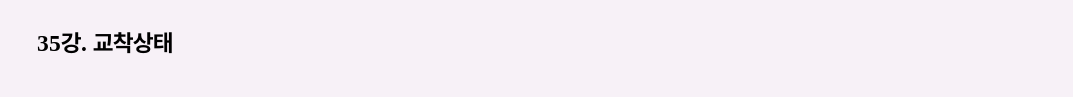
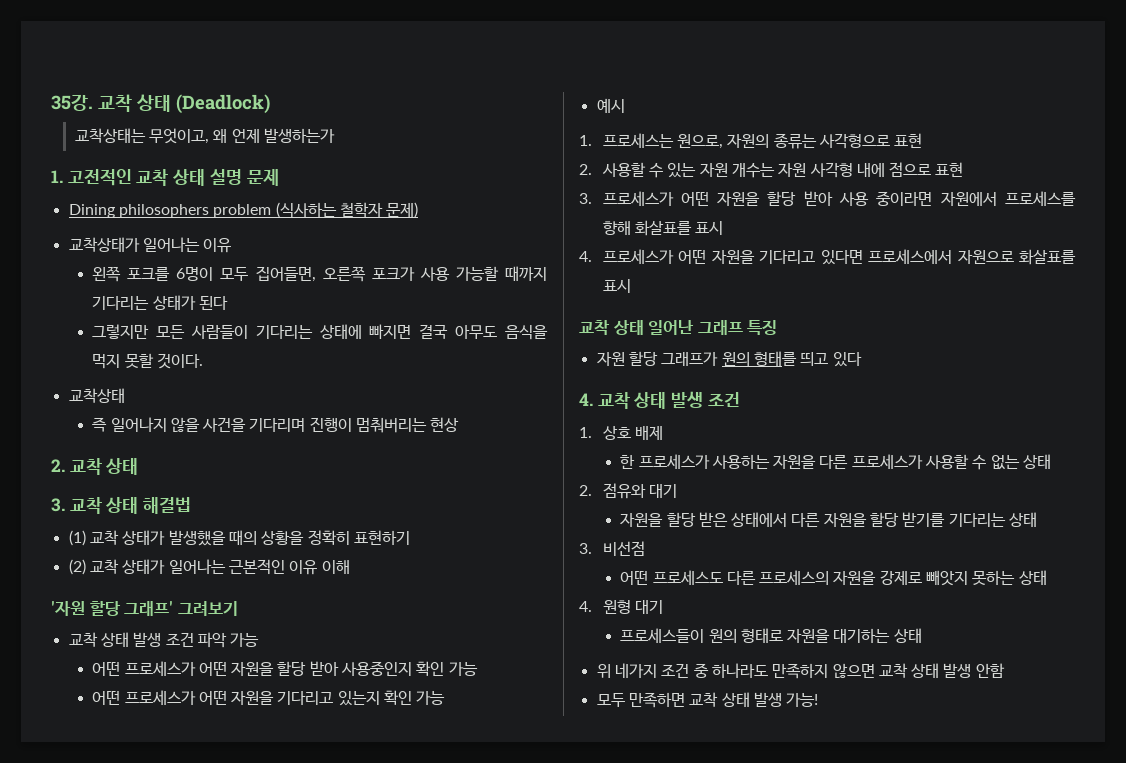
[93,32,174,54] 교착상태 -> [98,94,270,114] [74,128,335,144] [51,169,279,186] [68,202,419,218] [68,237,232,253] [92,266,548,282] [92,295,228,310] [92,324,549,340] [92,353,203,369] [68,388,125,403] [92,417,460,433] [51,458,139,475] [51,497,192,514] [68,530,410,546] [68,559,350,575] [51,601,238,616] [68,632,260,648] [92,661,478,676] [92,690,446,706] [596,98,625,113] [579,133,923,149] [579,162,964,178] [579,191,1076,206] [602,220,724,236] [579,249,1076,265] [602,279,631,293] [579,320,778,335] [596,351,862,367] [579,391,740,409] [579,426,663,440] [620,454,1052,470] [579,483,677,499] [620,512,1038,527] [579,541,645,556] [620,570,1047,586] [579,600,663,614] [620,628,922,643] [596,663,1005,679] [596,692,819,708] 교착 상태 (Deadlock) // 교착상태는 무엇이고, 왜 언제 발생하는가 // 1. 고전적인 교착 상태 설명 문제 // Dining philosophers problem (식사하는 철학자 문제) // 교착상태가 일어나는 이유 // 왼쪽 포크를 6명이 모두 집어들면, 오른쪽 포크가 사용 가능할 때까지 기다리는 상태가 된다 // 그렇지만 모든 사람들이 기다리는 상태에 빠지면 결국 아무도 음식을 먹지 못할 것이다. // 교착상태 // 즉 일어나지 않을 사건을 기다리며 진행이 멈춰버리는 현상 // 2. 교착 상태 // 3. 교착 상태 해결법 // (1) 교착 상태가 발생했을 때의 상황을 정확히 표현하기 // (2) 교착 상태가 일어나는 근본적인 이유 이해 // '자원 할당 그래프' 그려보기 // 교착 상태 발생 조건 파악 가능 // 어떤 프로세스가 어떤 자원을 할당 받아 사용중인지 확인 가능 // 어떤 프로세스가 어떤 자원을 기다리고 있는지 확인 가능 // 예시 // 1. 프로세스는 원으로, 자원의 종류는 사각형으로 표현 // 2. 사용할 수 있는 자원 개수는 자원 사각형 내에 점으로 표현 // 3. 프로세스가 어떤 자원을 할당 받아 사용 중이라면 자원에서 프로세스를 향해 화살표를 표시 // 4. 프로세스가 어떤 자원을 기다리고 있다면 프로세스에서 자원으로 화살표를 표시 // 교착 상태 일어난 그래프 특징 // 자원 할당 그래프가 원의 형태를 띄고 있다 // 4. 교착 상태 발생 조건 // 1. 상호 배제 // 한 프로세스가 사용하는 자원을 다른 프로세스가 사용할 수 없는 상태 // 2. 점유와 대기 // 자원을 할당 받은 상태에서 다른 자원을 할당 받기를 기다리는 상태 // 3. 비선점 // 어떤 프로세스도 다른 프로세스의 자원을 강제로 빼앗지 못하는 상태 // 4. 원형 대기 // 프로세스들이 원의 형태로 자원을 대기하는 상태 // 위 네가지 조건 중 하나라도 만족하지 않으면 교착 상태 발생 안함 // 모두 만족하면 교착 상태 발생 가능!

